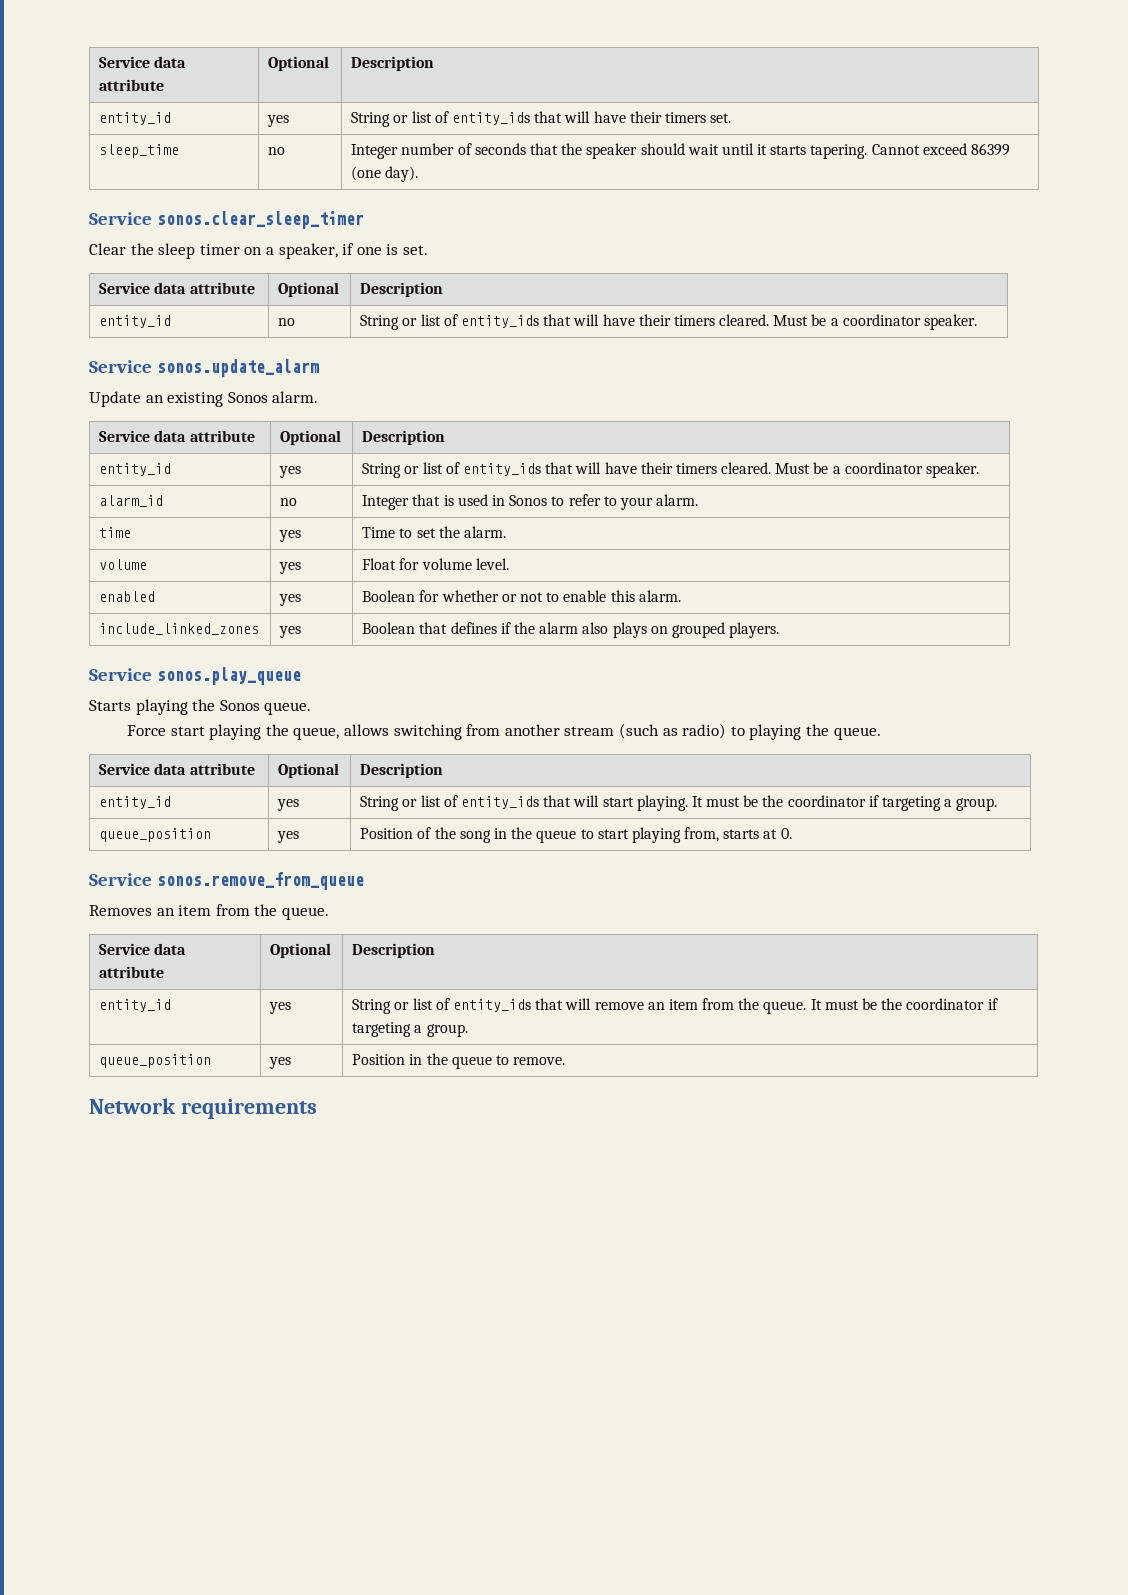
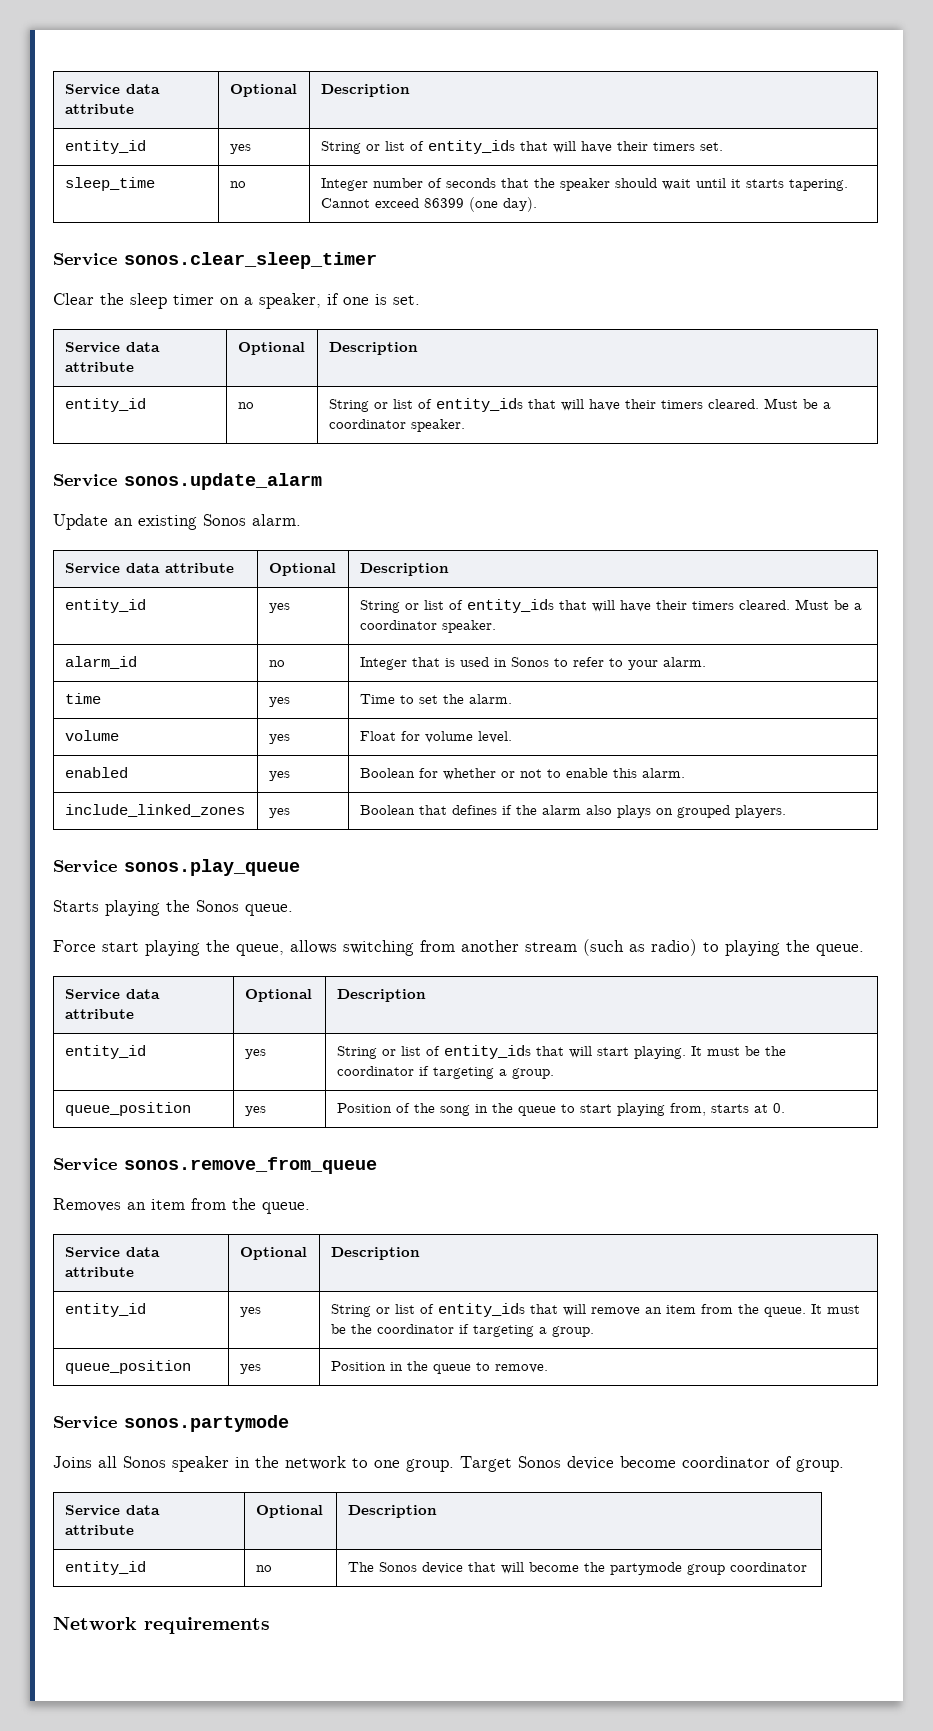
(566, 1061) none -> [53,1415,289,1432] [53,1456,844,1472] [64,1505,160,1516] [64,1525,134,1535] [255,1505,323,1518] [347,1505,437,1518] [64,1561,146,1575] [255,1565,272,1572] [347,1562,807,1575] // Service sonos.partymode // Joins all Sonos speaker in the network to one group. Target Sonos device become coordinator of group. // Service data attribute | Optional | Description // entity_id | no | The Sonos device that will become the partymode group coordinator

